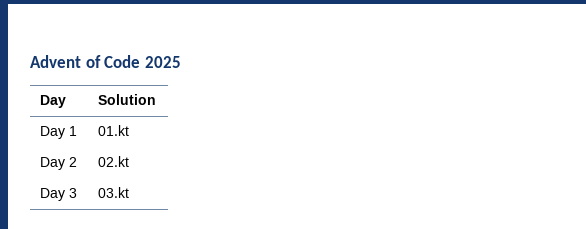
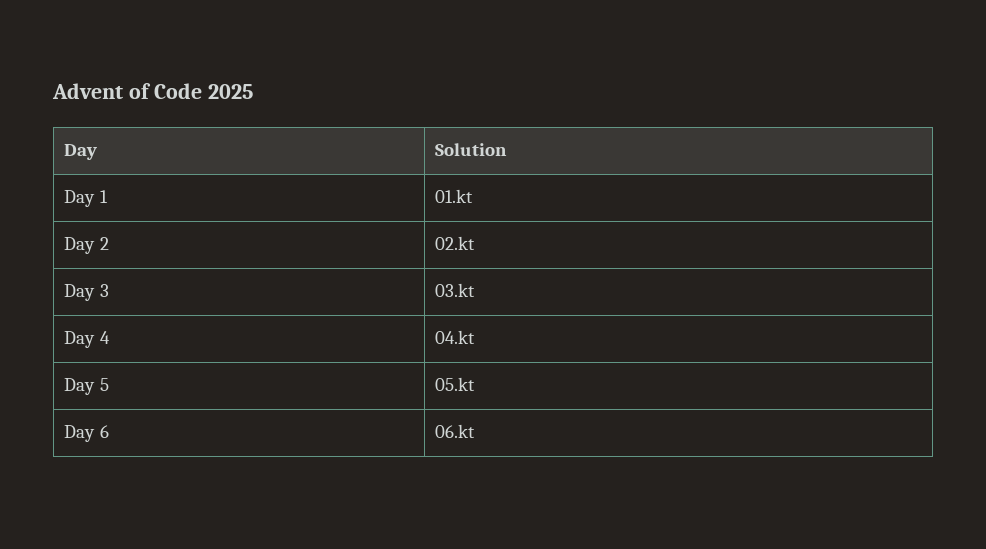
(129, 192) none -> [64,331,110,348] [435,330,476,344] [64,378,109,395] [435,377,476,391] [64,425,109,442] [435,424,476,438] // Day 4 | 04.kt // Day 5 | 05.kt // Day 6 | 06.kt

